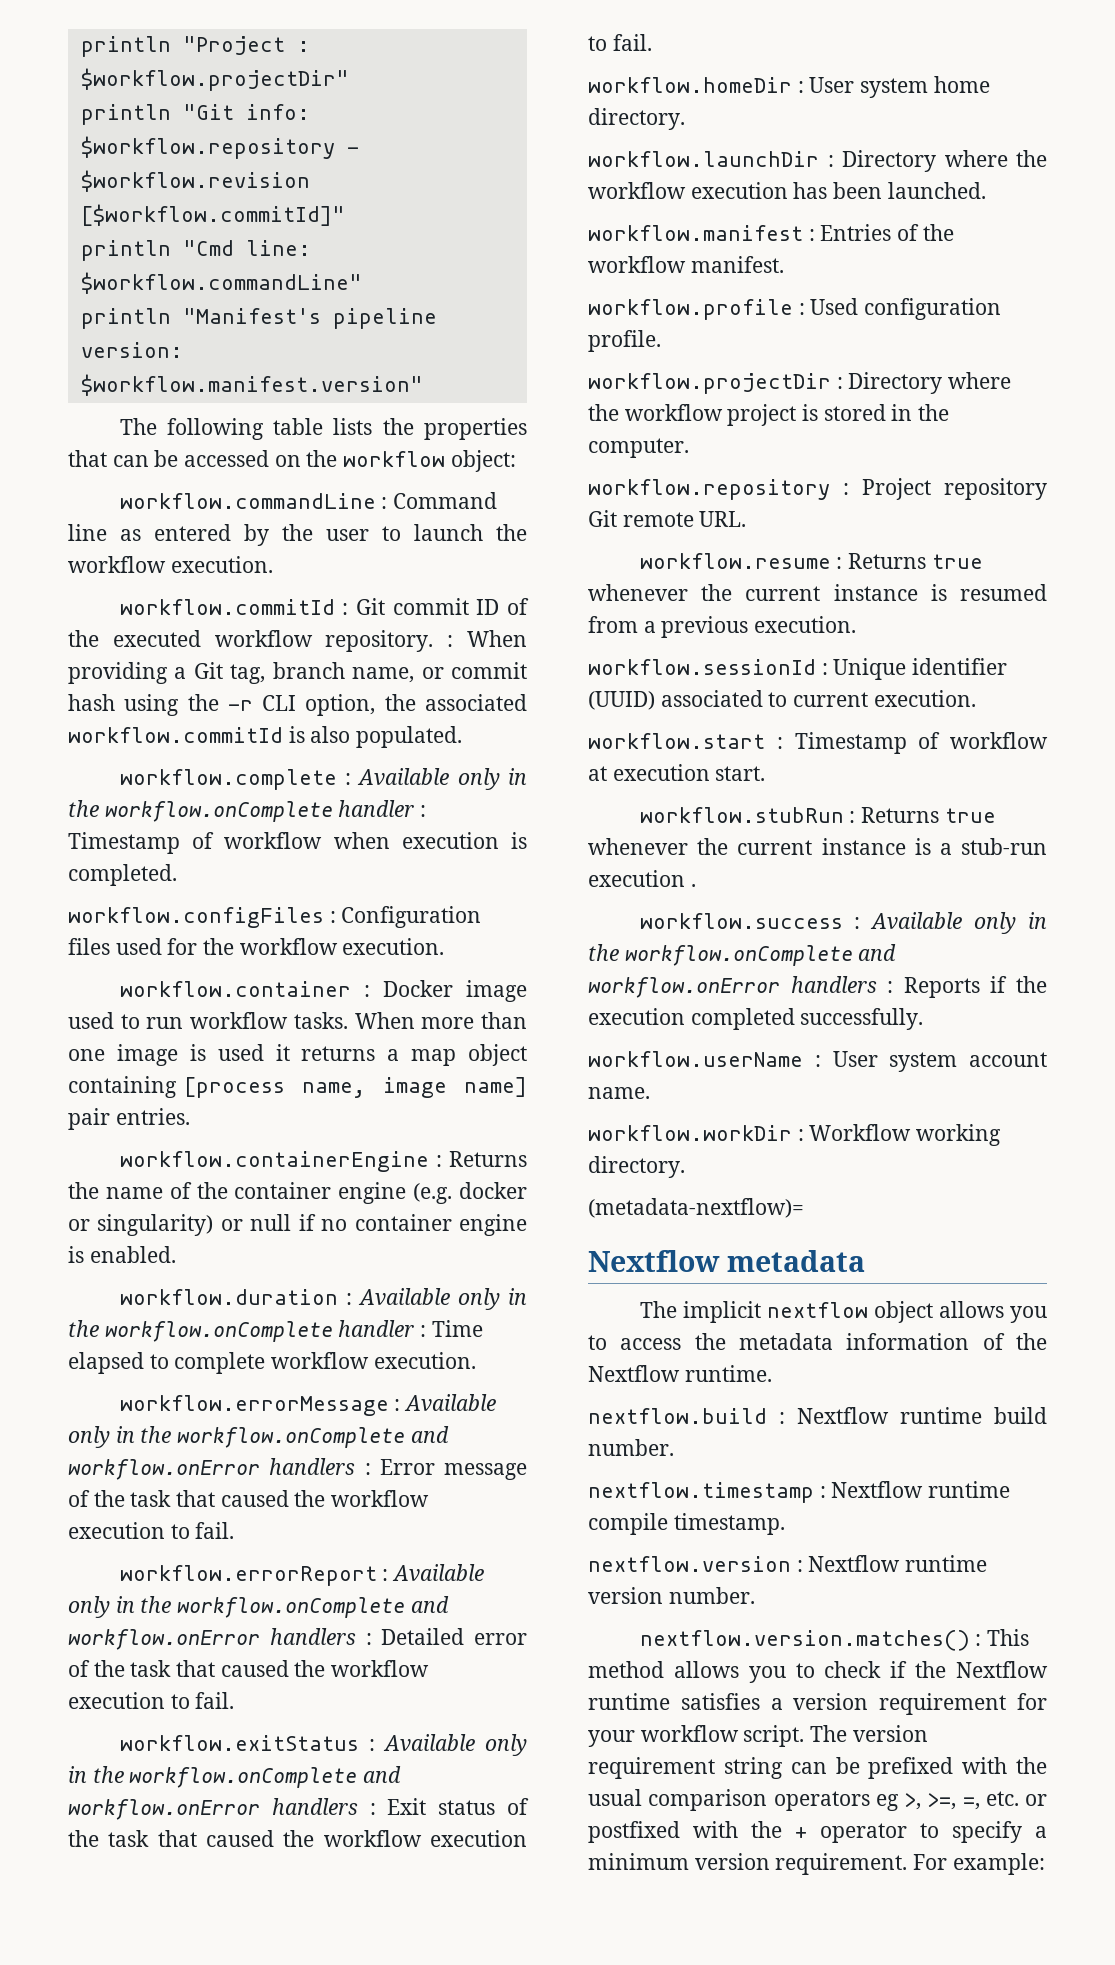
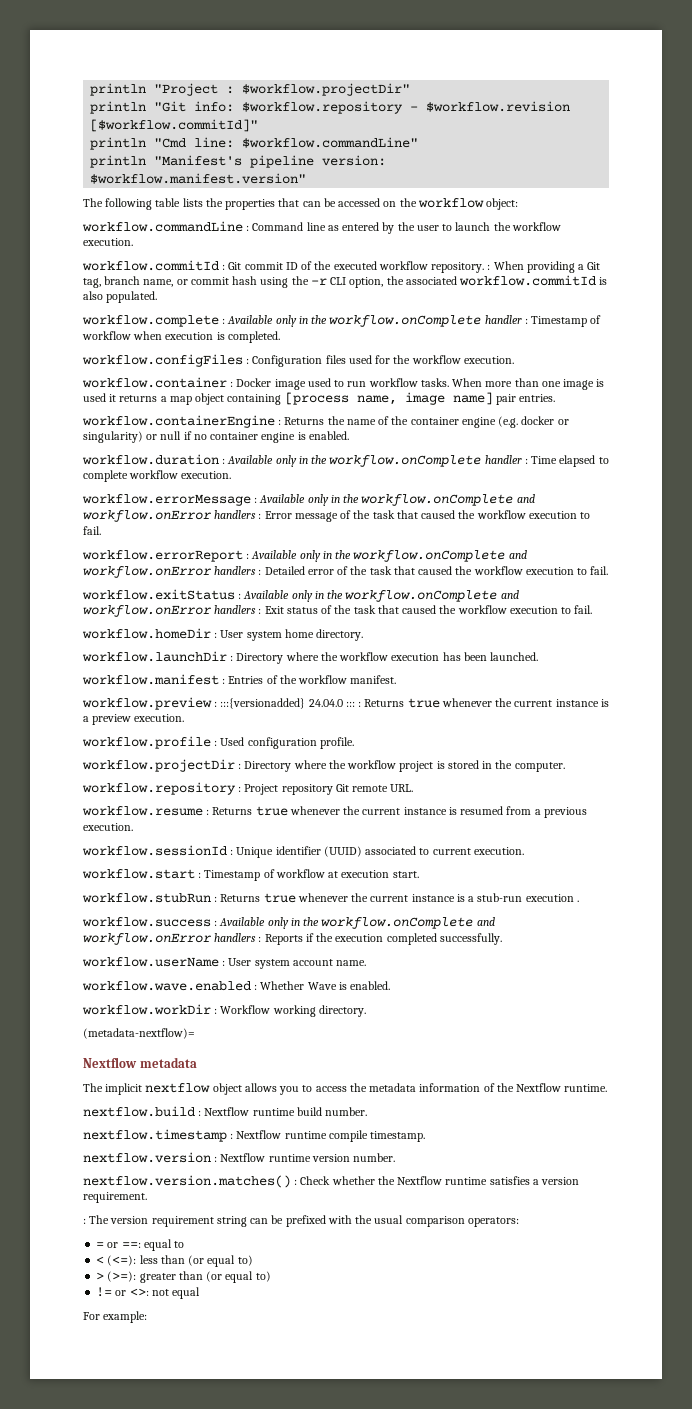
(784, 264) none -> [82,697,609,710] [83,714,185,725] // workflow.preview : :::{versionadded} 24.04.0 ::: : Returns true whenever the current instance is a preview execution.
(650, 1093) none -> [82,981,391,991] // workflow.wave.enabled : Whether Wave is enabled.
[986,1629,1029,1646] [588,1661,908,1683] This method allows you to check if -> [300,1176,375,1185] Check whether
[879,1693,1047,1715] [588,1725,805,1747] requirement for your workflow script. -> [83,1192,147,1203] [83,1218,86,1224] requirement. // :
[773,1791,1047,1811] [588,1821,1047,1843] [588,1853,908,1875] operators eg >, >=, =, etc. or postfixed with the + operator to specify a minimum version requirement. -> [467,1217,519,1227] [96,1239,185,1251] [96,1255,253,1267] [96,1271,271,1283] [96,1287,201,1299] operators: // = or ==: equal to // < (<=): less than (or equal to) // > (>=): greater than (or equal to) // != or <>: not equal //

